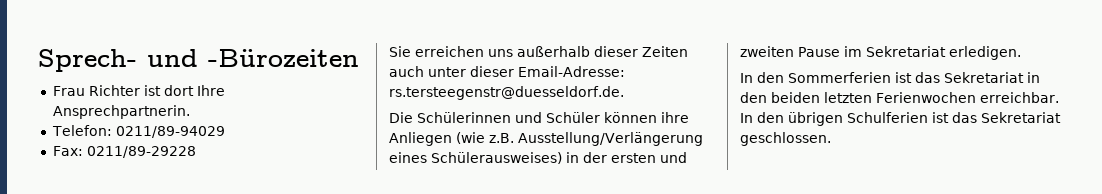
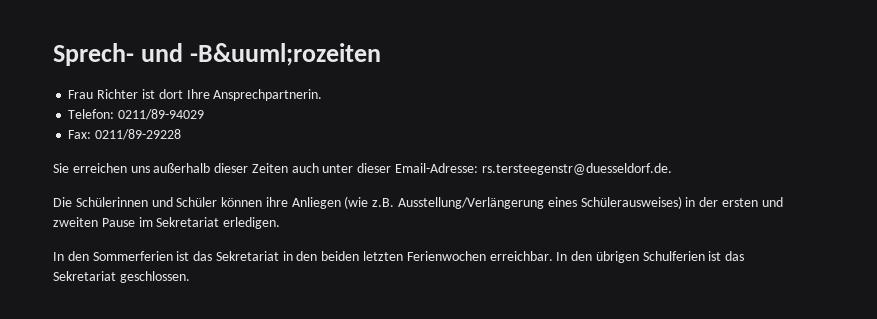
[208,49,359,67] -Bürozeiten -> [189,43,381,66] -B&uuml;rozeiten

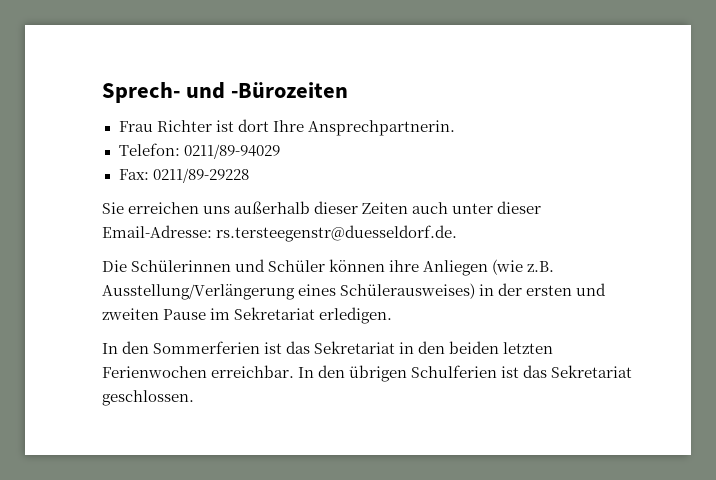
[189,43,381,66] -B&uuml;rozeiten -> [231,82,349,98] -Bürozeiten

